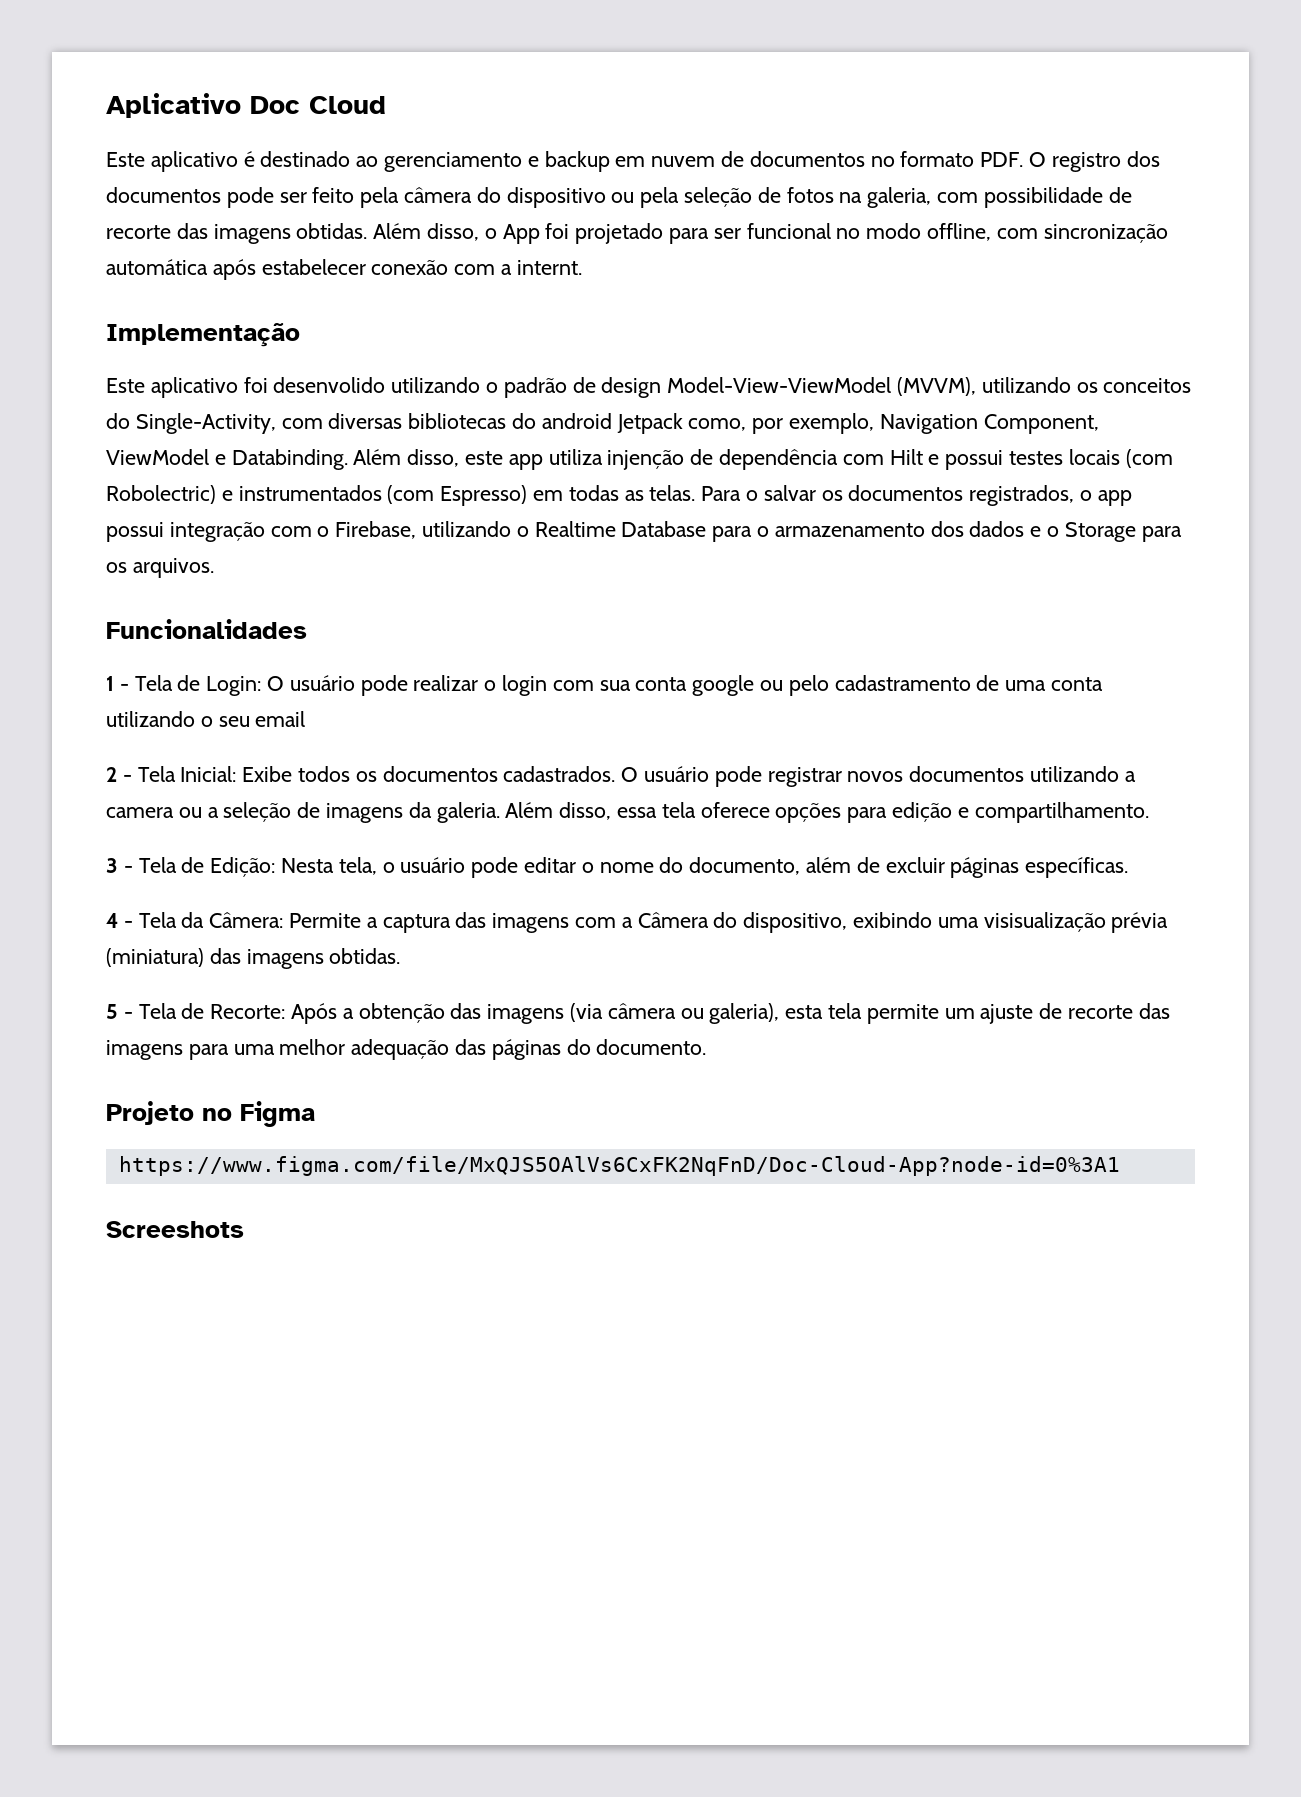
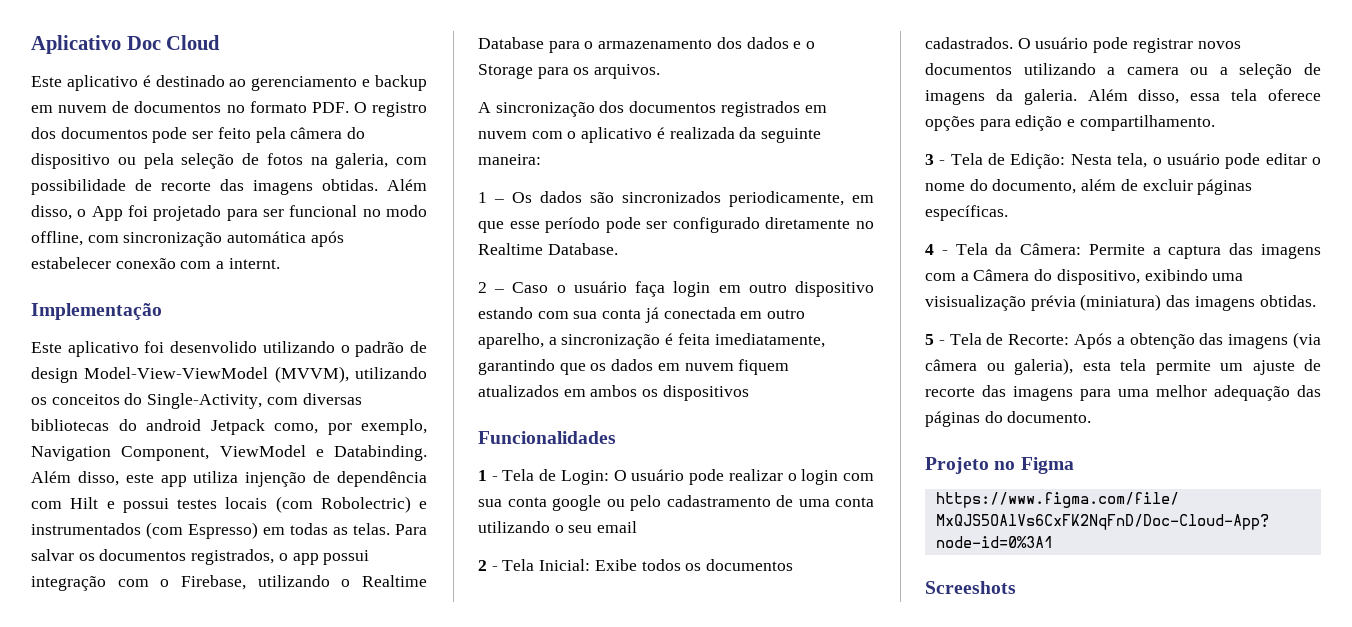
[746,490,759,501] o -> (427, 529) none
(214, 568) none -> [478,101,827,117] [478,127,822,143] [478,154,541,165] [478,191,874,207] [478,217,874,233] [478,243,618,255] [478,281,874,297] [478,307,806,323] [478,333,825,349] [478,359,790,375] [478,385,749,401] // A sincronização dos documentos registrados em nuvem com o aplicativo é realizada da seguinte maneira: // 1 – Os dados são sincronizados periodicamente, em que esse período pode ser configurado diretamente no Realtime Database. // 2 – Caso o usuário faça login em outro dispositivo estando com sua conta já conectada em outro aparelho, a sincronização é feita imediatamente, garantindo que os dados em nuvem fiquem atualizados em ambos os dispositivos

